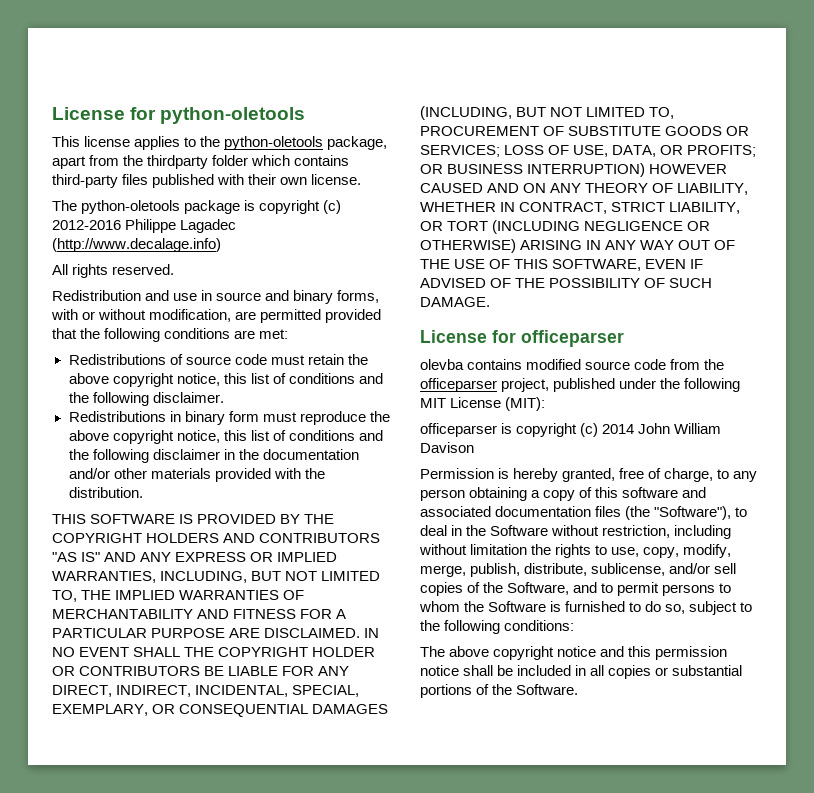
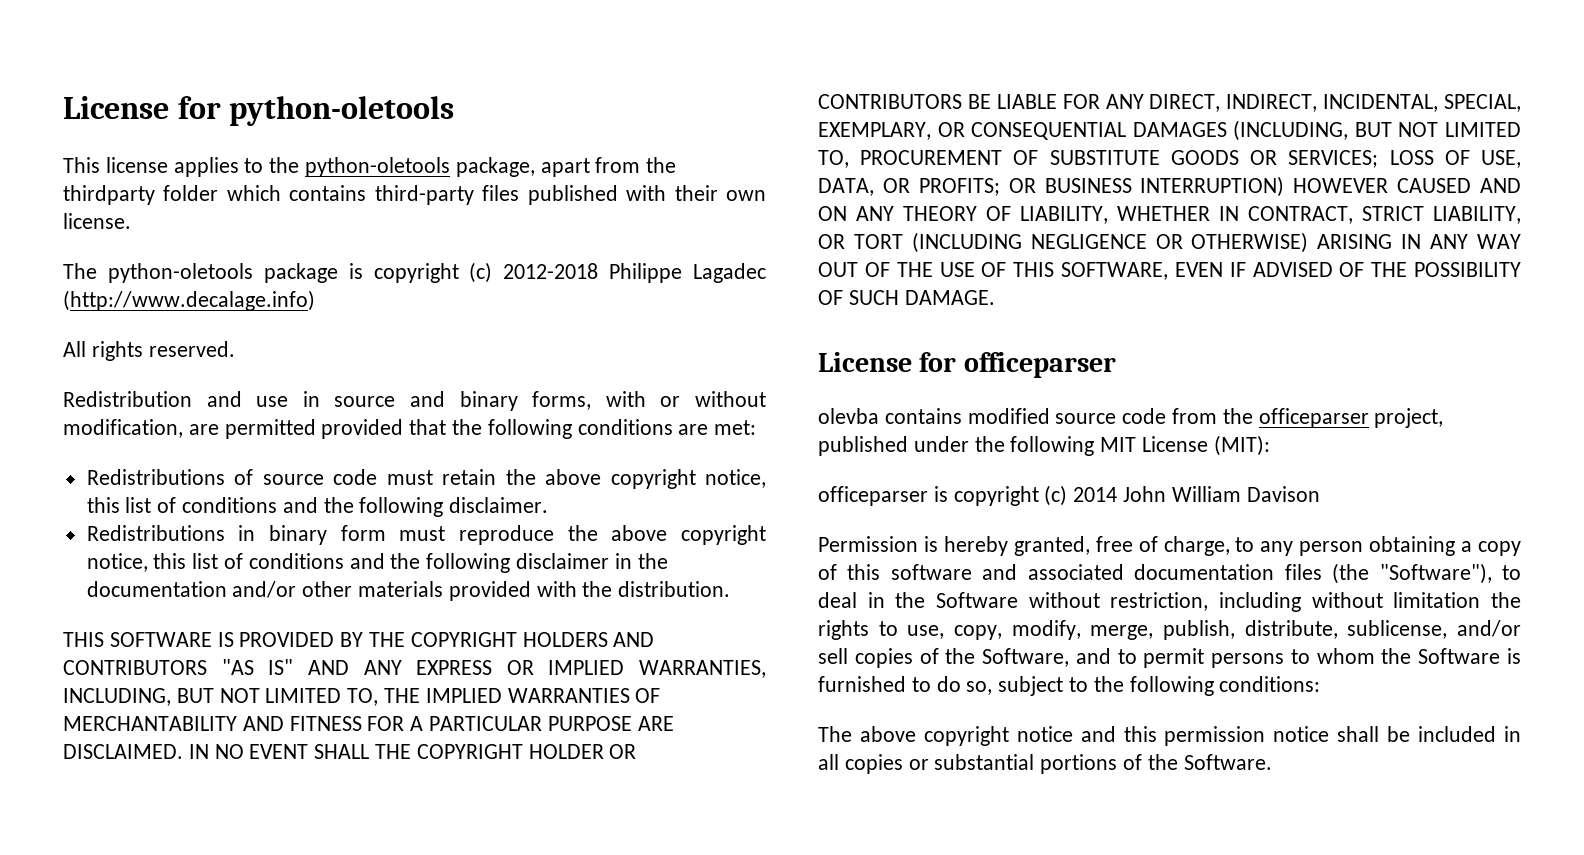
[52,220,121,230] 2012-2016 -> [503,263,599,279] 2012-2018

